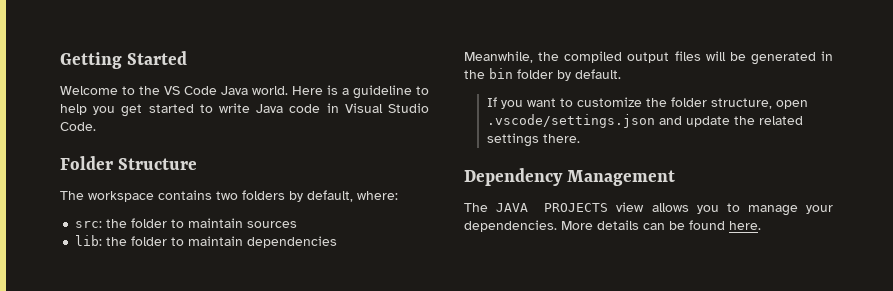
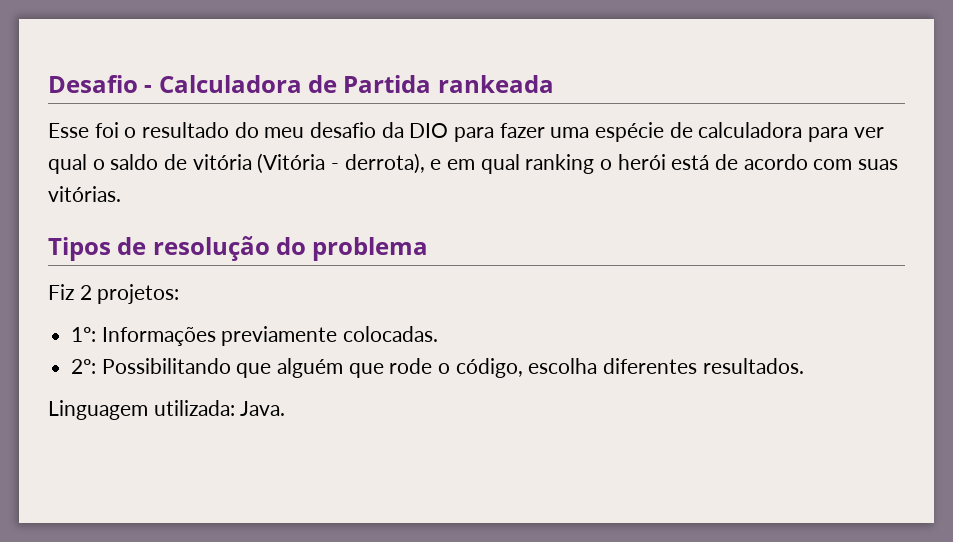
[60,51,188,69] [60,85,429,99] [60,103,429,117] [60,122,96,131] [60,156,198,170] [60,190,398,202] [75,218,298,228] [75,235,338,248] [464,51,833,65] [464,68,621,81] [487,97,809,109] [487,114,804,128] [487,133,581,147] [464,168,676,186] [464,202,833,216] [464,220,761,232] Getting Started // Welcome to the VS Code Java world. Here is a guideline to help you get started to write Java code in Visual Studio Code. // Folder Structure // The workspace contains two folders by default, where: // src: the folder to maintain sources // lib: the folder to maintain dependencies // Meanwhile, the compiled output files will be generated in the bin folder by default. // If you want to customize the folder structure, open .vscode/settings.json and update the related settings there. // Dependency Management // The JAVA PROJECTS view allows you to manage your dependencies. More details can be found here. -> [48,75,554,93] [48,122,884,142] [48,153,899,174] [48,186,121,202] [48,236,429,261] [48,284,180,304] [71,326,439,346] [71,358,804,378] [48,400,286,420] Desafio - Calculadora de Partida rankeada // Esse foi o resultado do meu desafio da DIO para fazer uma espécie de calculadora para ver qual o saldo de vitória (Vitória - derrota), e em qual ranking o herói está de acordo com suas vitórias. // Tipos de resolução do problema // Fiz 2 projetos: // 1º: Informações previamente colocadas. // 2º: Possibilitando que alguém que rode o código, escolha diferentes resultados. // Linguagem utilizada: Java.

